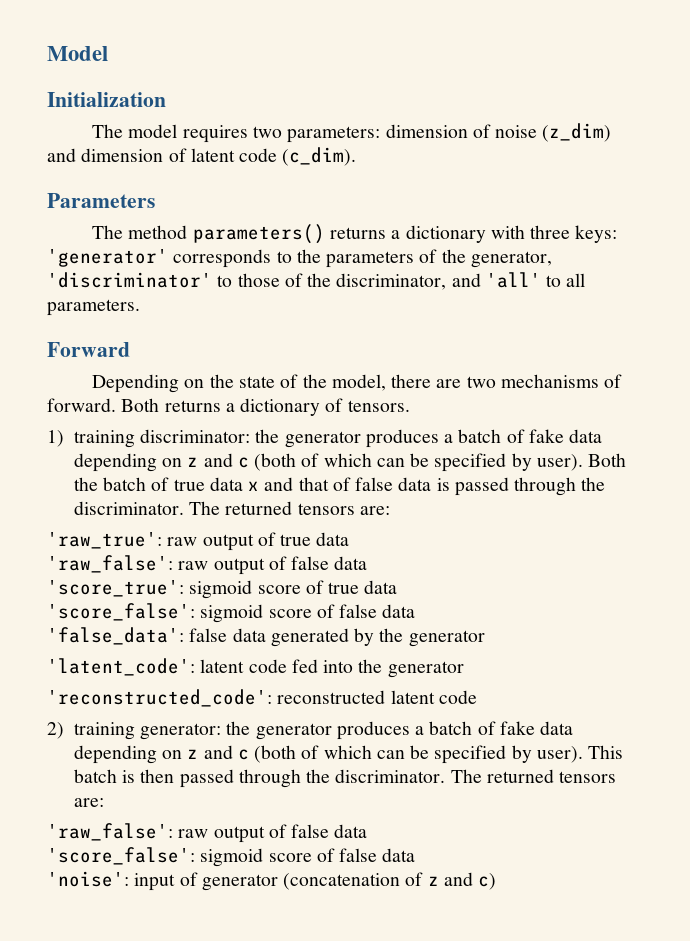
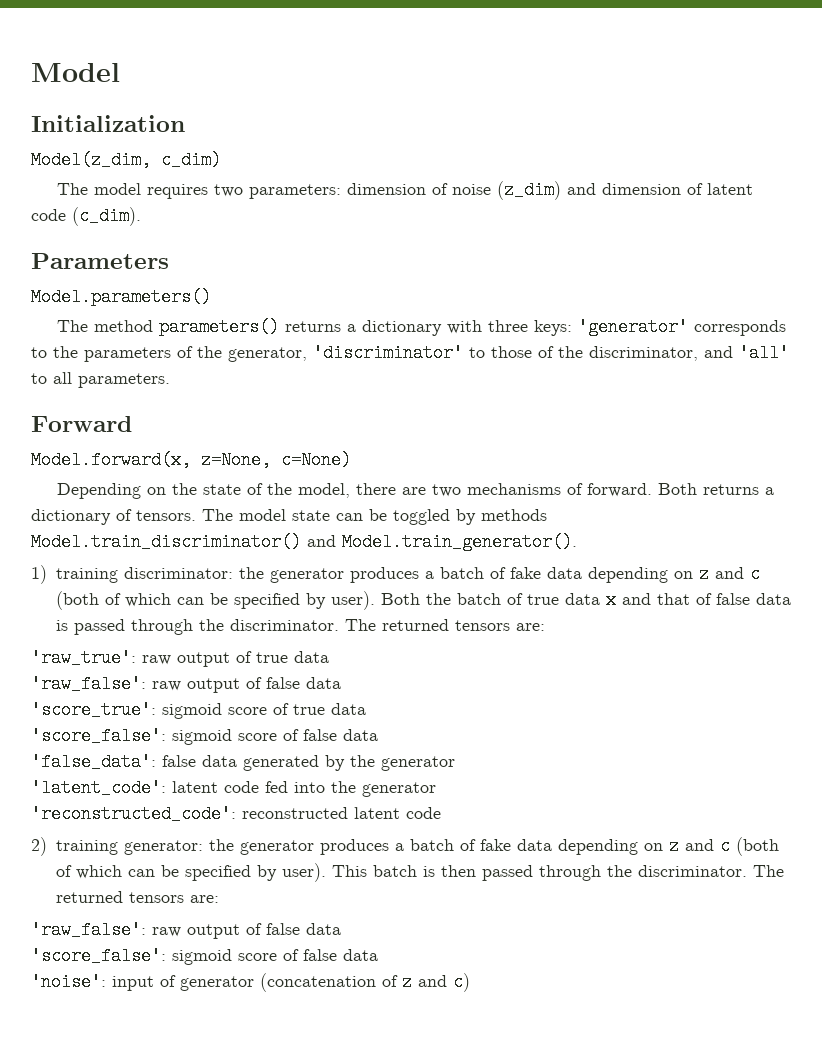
(166, 99) none -> [31,151,221,169] // Model(z_dim, c_dim)
(155, 200) none -> [31,288,211,306] // Model.parameters()
(130, 349) none -> [31,451,351,469] // Model.forward(x, z=None, c=None)
(410, 406) none -> [202,509,547,525] [31,533,577,551] The model state can be toggled by methods Model.train_discriminator() and Model.train_generator().

